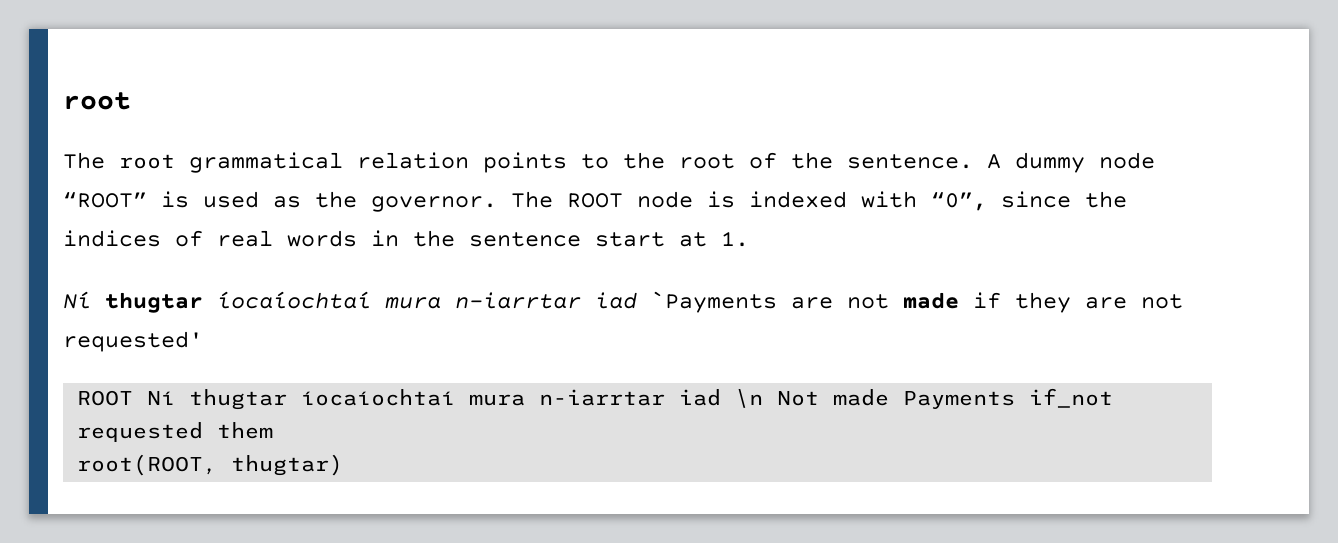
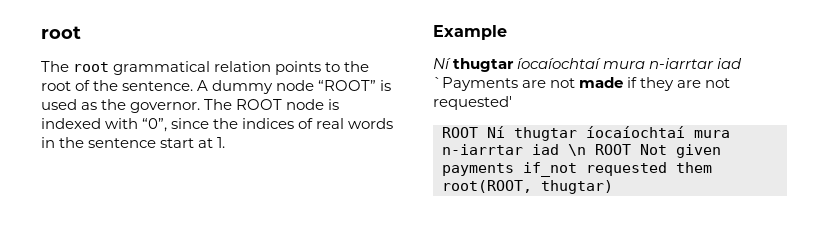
(749, 239) none -> [433,25,507,40] // Example
[777,389,1016,409] Not made Payments -> [595,144,721,158] [442,163,514,176] ROOT Not given payments

